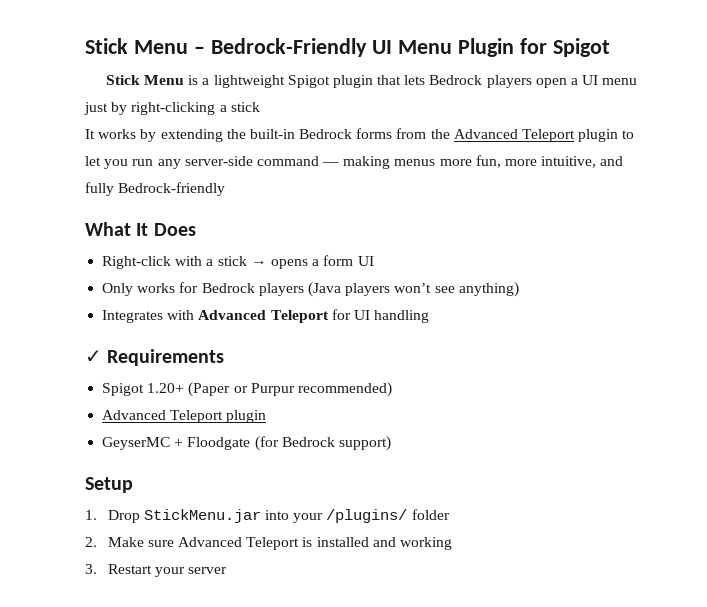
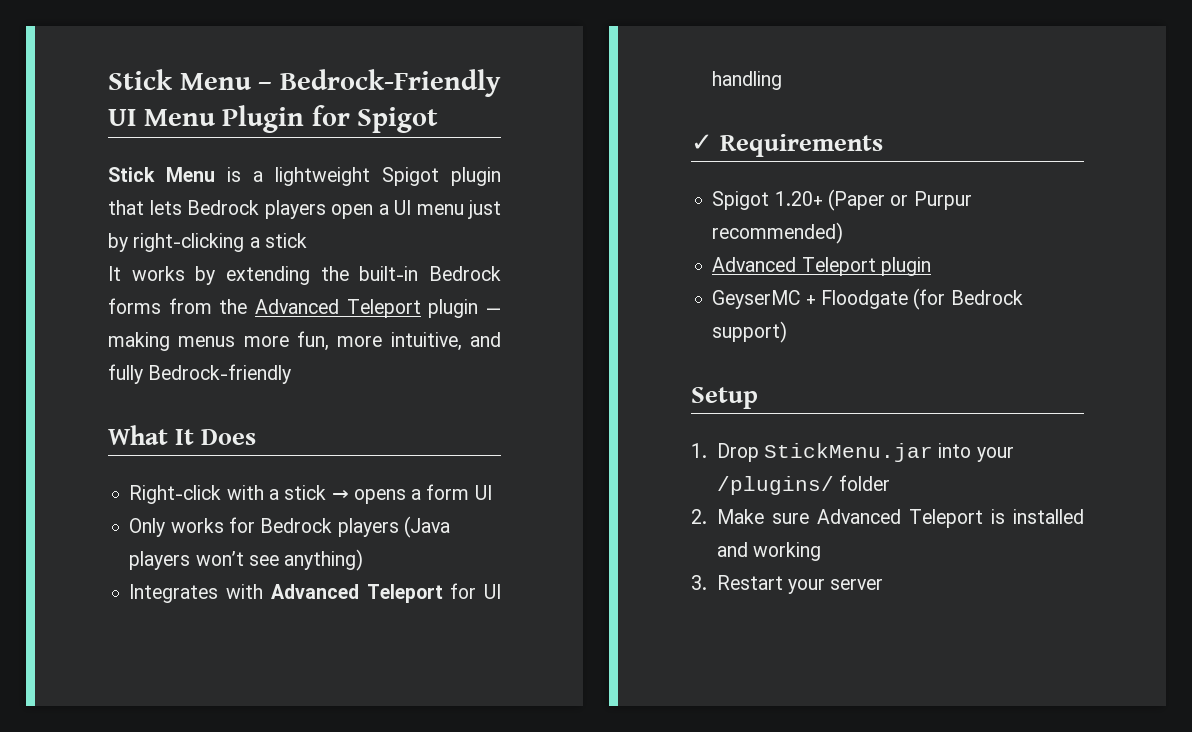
[622,130,635,139] [85,156,319,169] to let you run any server-side command -> (479, 308) none

